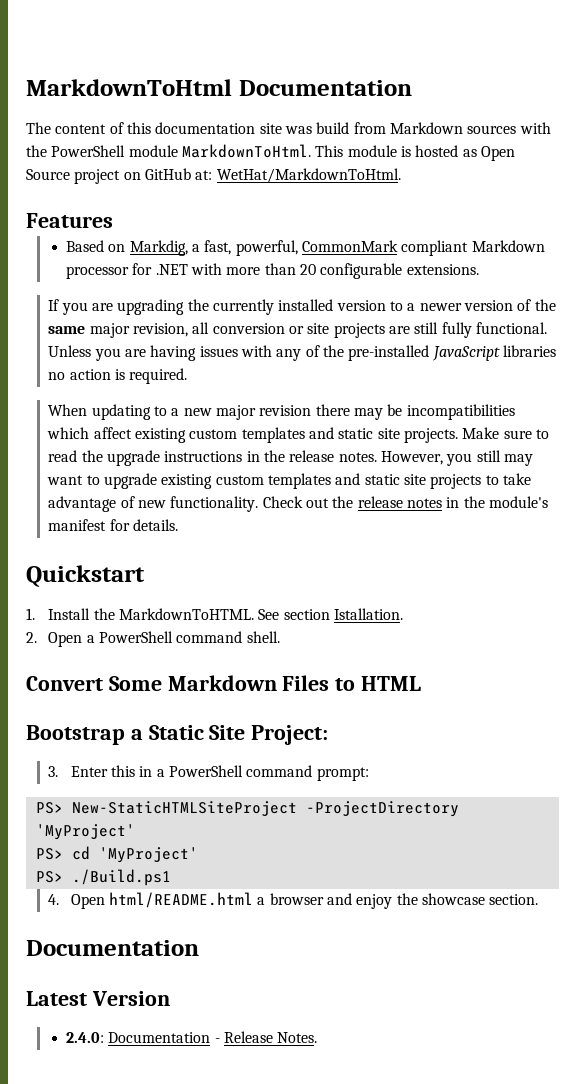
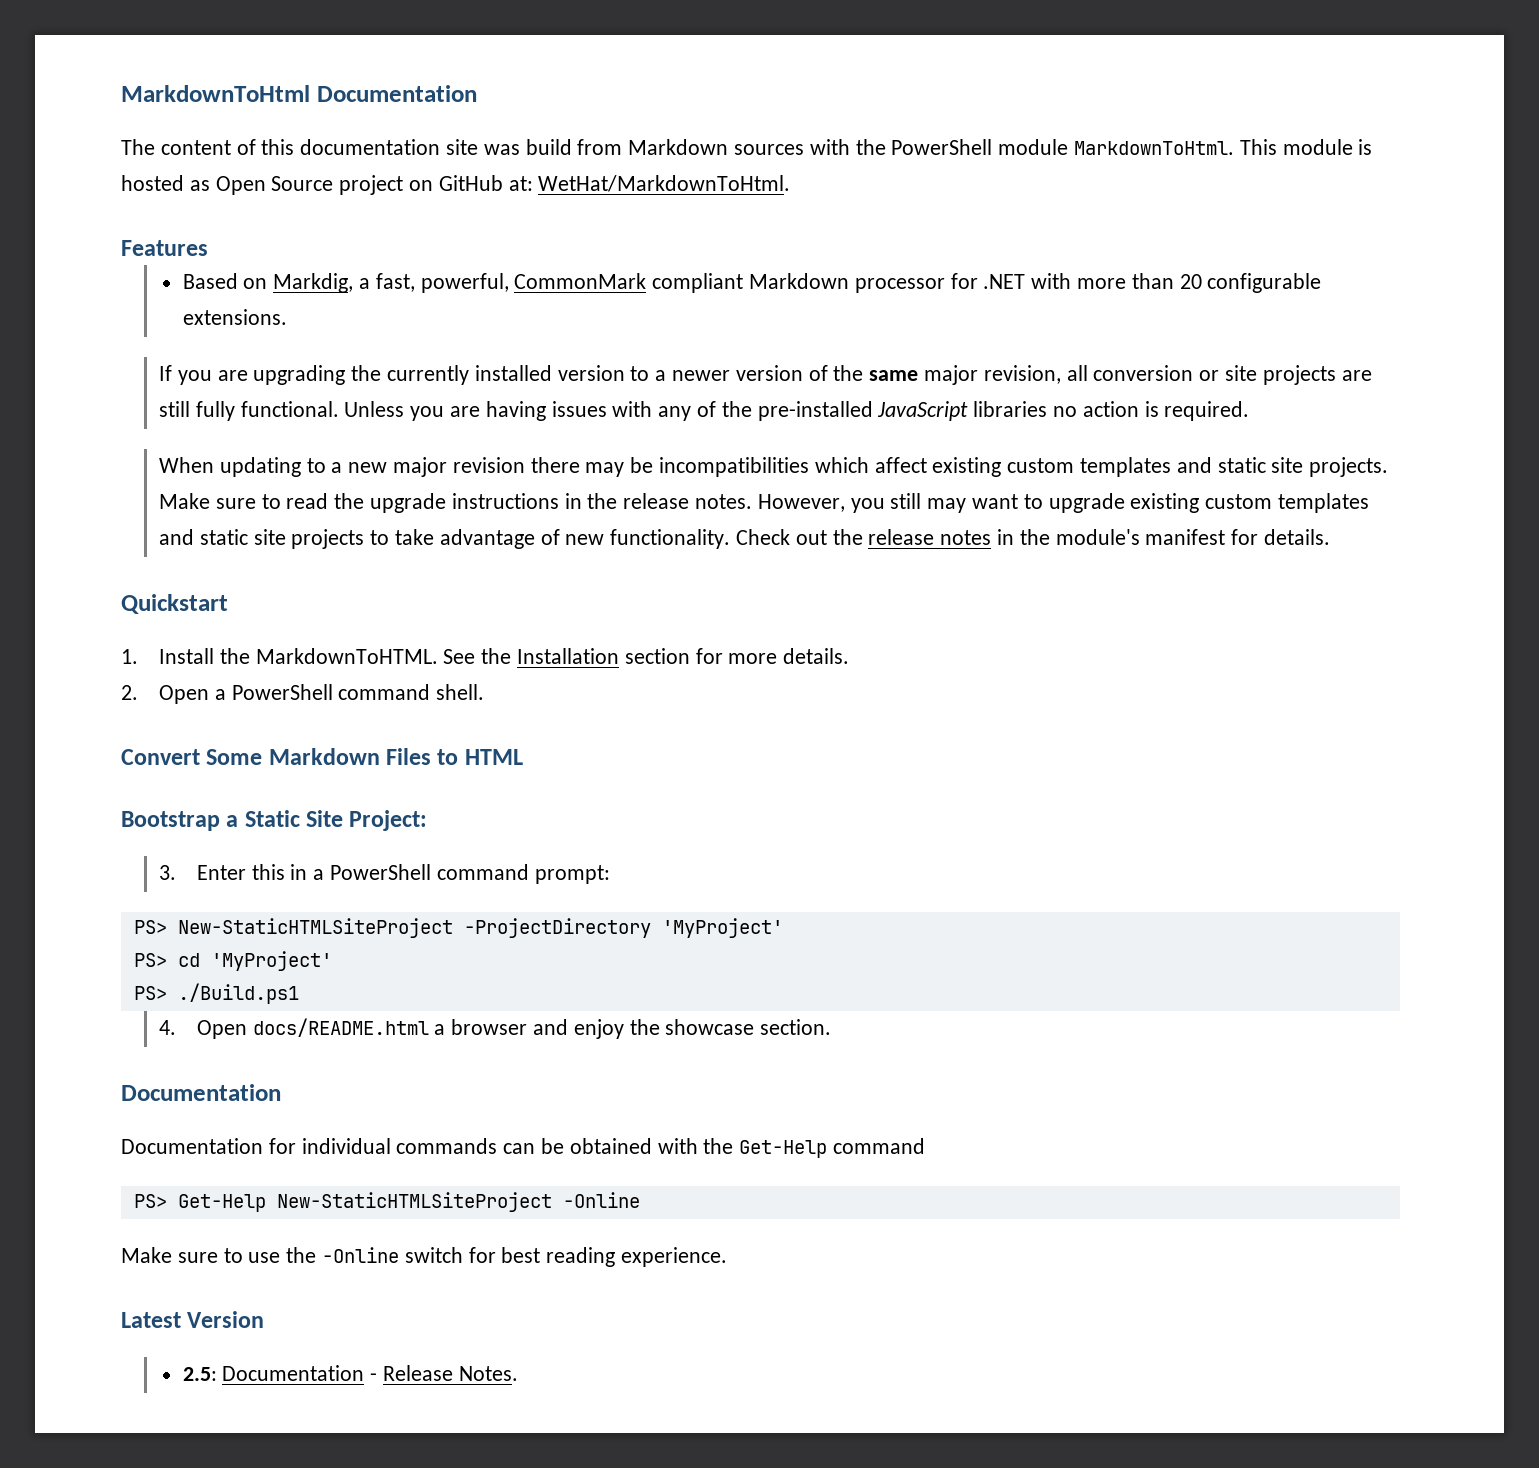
[283,608,404,620] section Istallation. -> [481,648,850,664] the Installation section for more details.
[109,892,254,908] html/README.html -> [252,1018,429,1037] docs/README.html
(199, 948) none -> [121,1138,926,1158] [133,1192,640,1212] [121,1247,728,1267] // Documentation for individual commands can be obtained with the Get-Help command // PS> Get-Help New-StaticHTMLSiteProject -Online // Make sure to use the -Online switch for best reading experience.
[66,1032,105,1043] 2.4.0: -> [182,1367,217,1381] 2.5:

